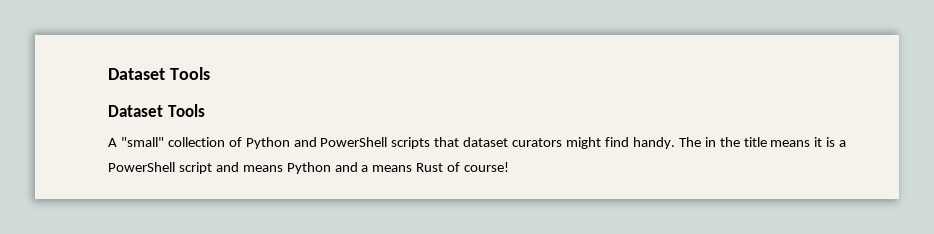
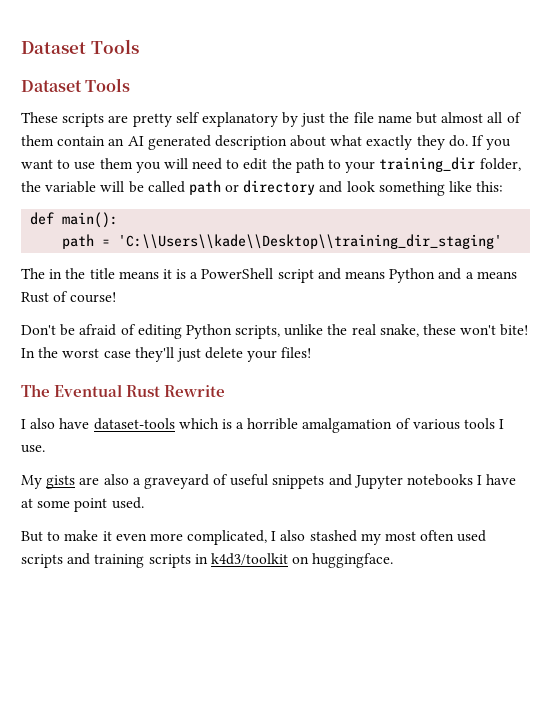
[108,137,675,149] A "small" collection of Python and PowerShell scripts that dataset curators might find handy. -> [21,112,522,127] [21,135,512,150] [21,157,521,173] [21,180,504,196] [30,212,119,228] [62,234,503,249] These scripts are pretty self explanatory by just the file name but almost all of them contain an AI generated description about what exactly they do. If you want to use them you will need to edit the path to your training_dir folder, the variable will be called path or directory and look something like this: // def main(): // path = 'C:\\Users\\kade\\Desktop\\training_dir_staging' //
(510, 167) none -> [21,324,529,339] [21,347,312,362] [21,384,226,397] [21,418,505,433] [21,445,45,453] [21,474,517,489] [21,497,144,512] [21,530,487,545] [21,553,394,568] // Don't be afraid of editing Python scripts, unlike the real snake, these won't bite! In the worst case they'll just delete your files! // The Eventual Rust Rewrite // I also have dataset-tools which is a horrible amalgamation of various tools I use. // My gists are also a graveyard of useful snippets and Jupyter notebooks I have at some point used. // But to make it even more complicated, I also stashed my most often used scripts and training scripts in k4d3/toolkit on huggingface.

